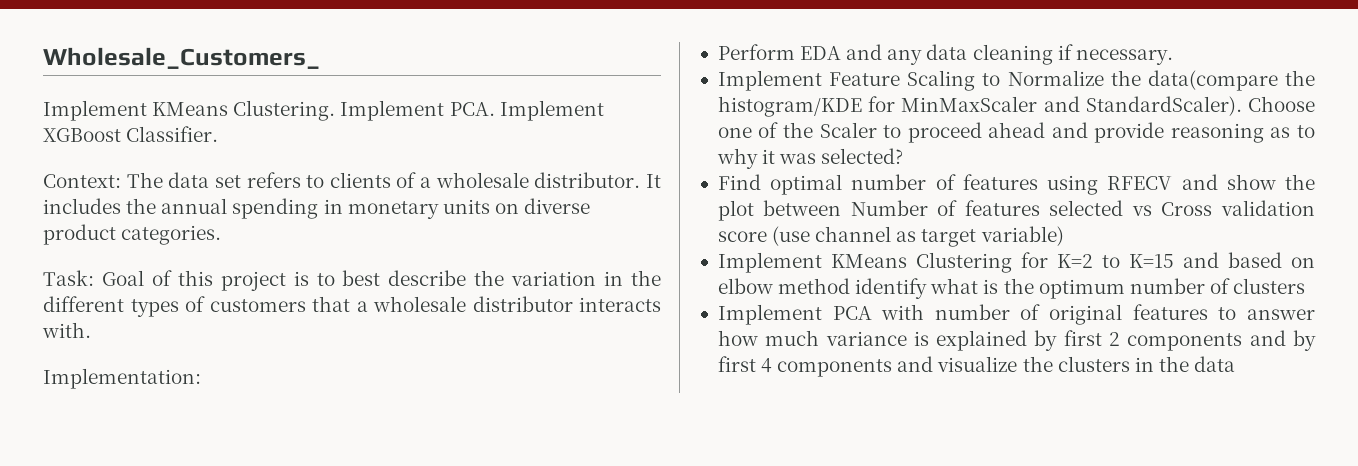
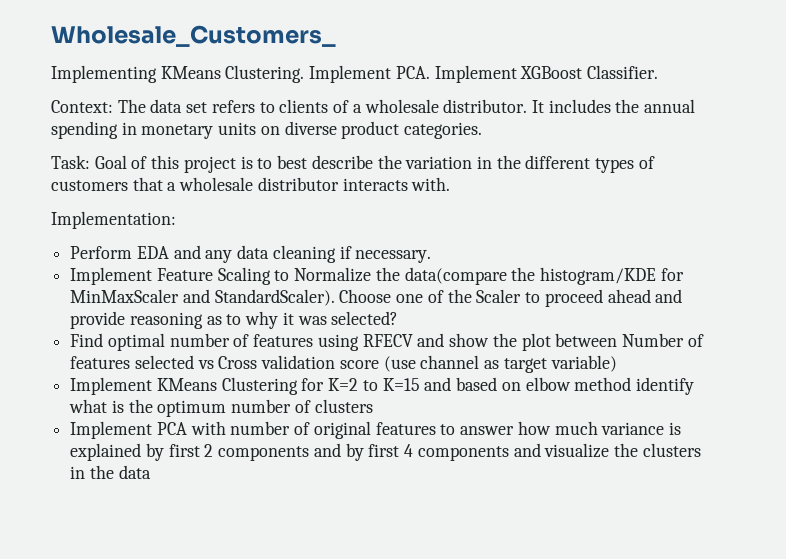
[43,100,147,121] Implement -> [51,65,157,83] Implementing

